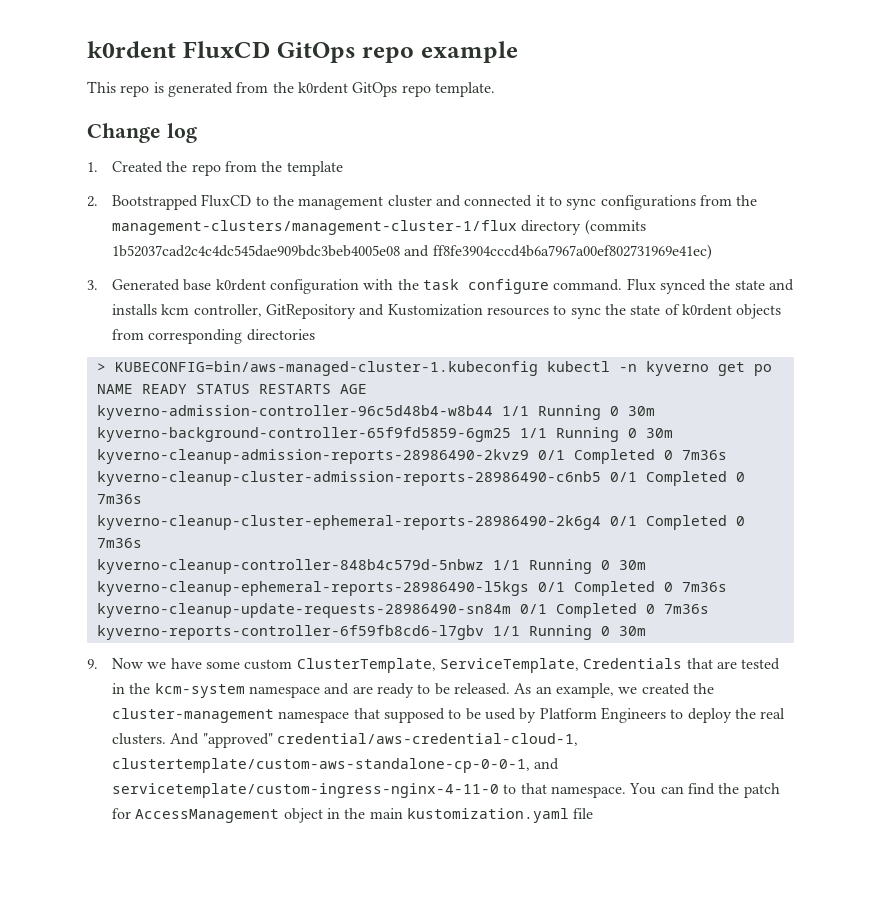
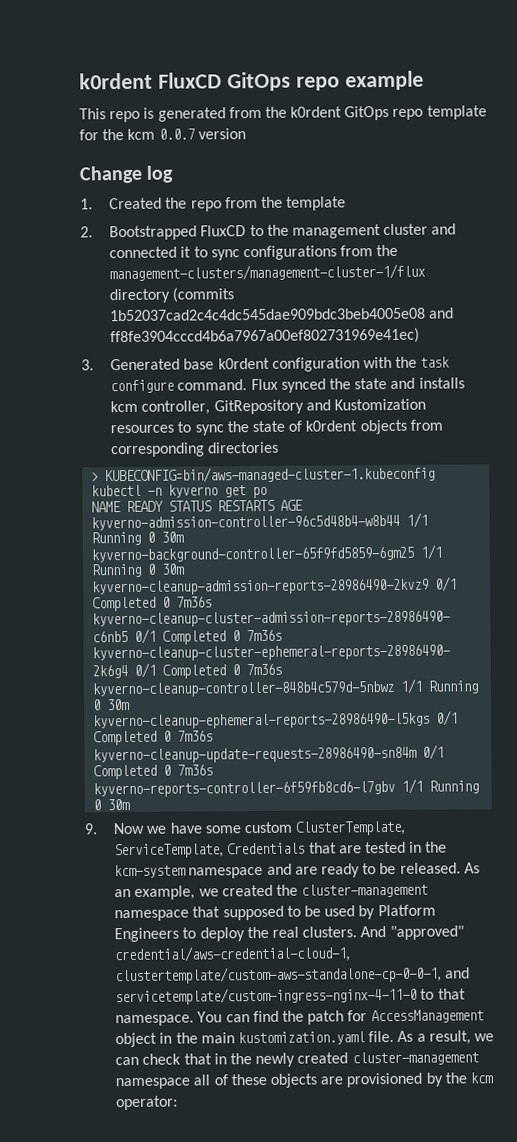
[434,82,495,97] template. -> [426,105,487,120] [79,128,246,141] template for the kcm 0.0.7 version
[573,808,594,819] file -> [368,1030,494,1045] [115,1051,479,1068] [115,1072,493,1090] [116,1095,179,1111] file. As a result, we can check that in the newly created cluster-management namespace all of these objects are provisioned by the kcm operator:

